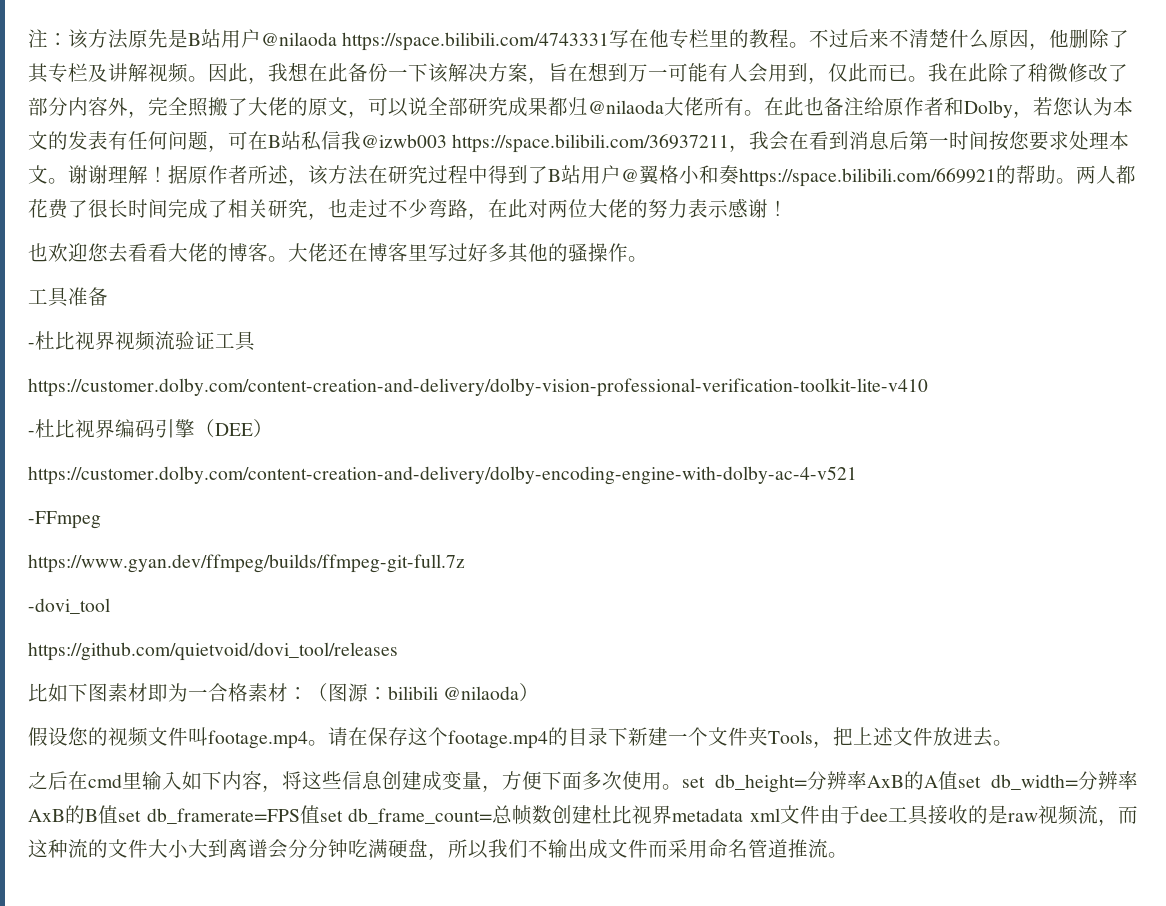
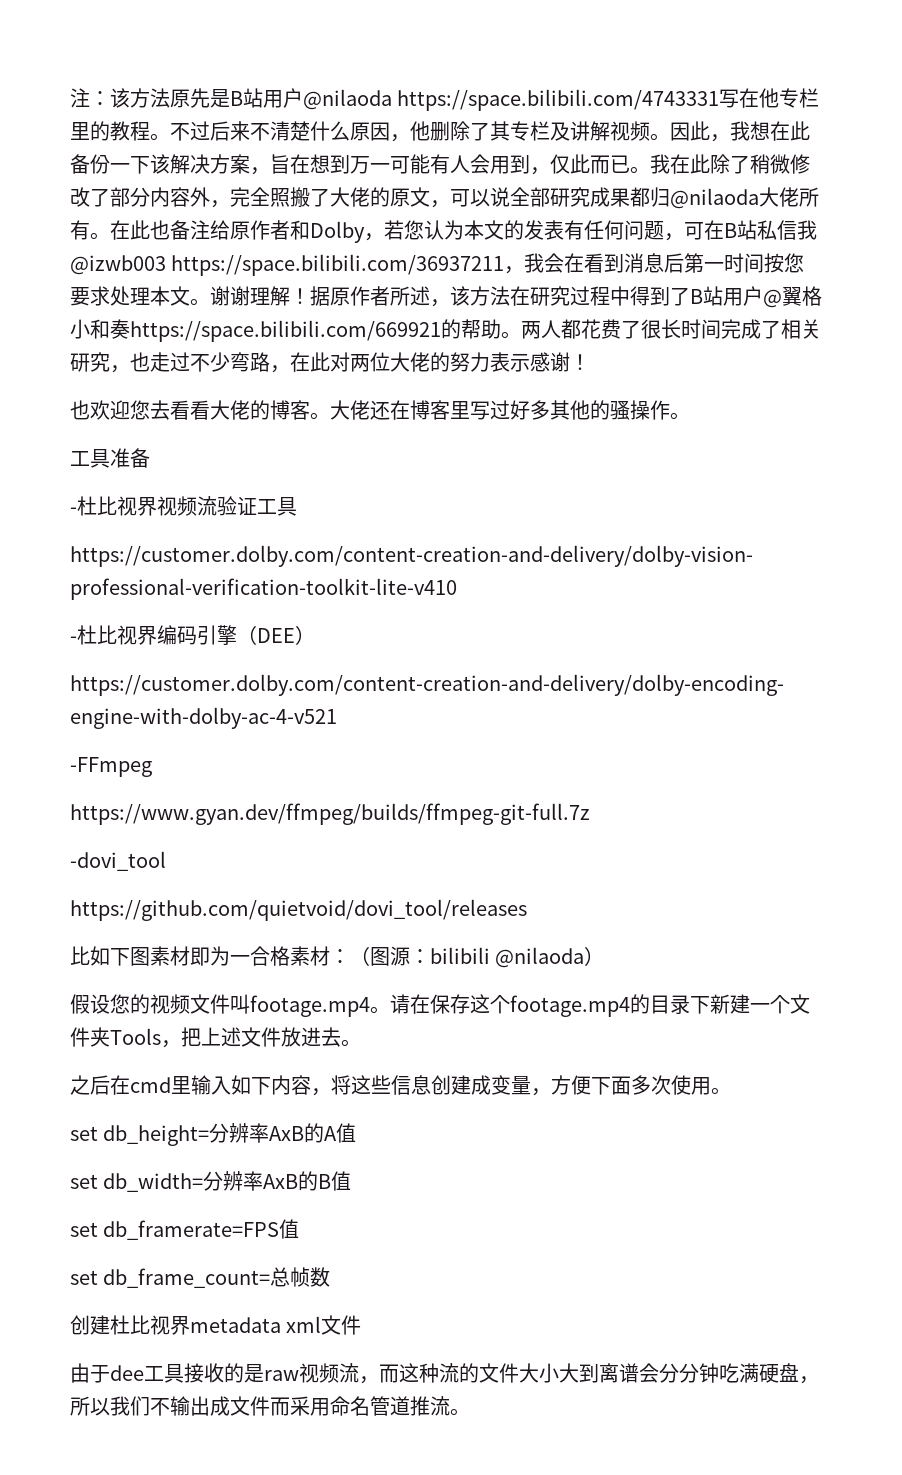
(682, 787) none -> (731, 1091) //
(958, 780) none -> (357, 1133) //
(118, 814) none -> (352, 1181) //
(320, 814) none -> (300, 1229) //
(553, 814) none -> (331, 1277) //
(820, 814) none -> (362, 1325) //

